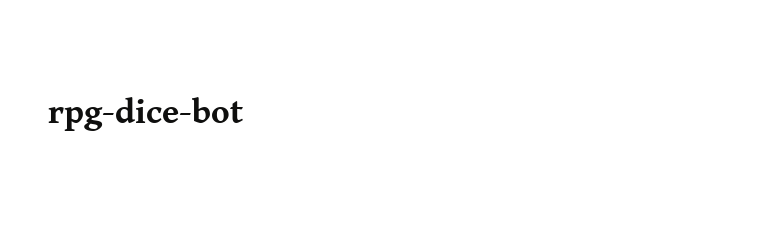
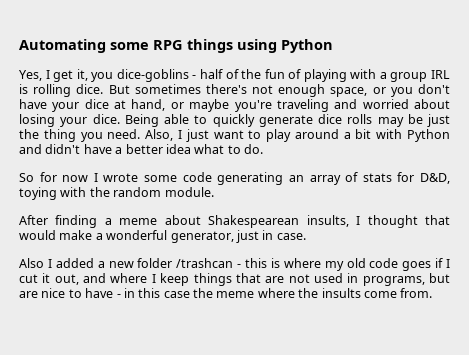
[48,97,243,131] rpg-dice-bot -> [19,39,333,53] [19,69,450,82] [19,84,451,97] [19,99,451,112] [19,114,450,127] [19,129,450,142] [19,144,263,154] [19,172,451,185] [19,187,214,200] [19,215,451,228] [19,230,306,243] [19,258,450,271] [19,273,450,286] [19,288,433,298] Automating some RPG things using Python // Yes, I get it, you dice-goblins - half of the fun of playing with a group IRL is rolling dice. But sometimes there's not enough space, or you don't have your dice at hand, or maybe you're traveling and worried about losing your dice. Being able to quickly generate dice rolls may be just the thing you need. Also, I just want to play around a bit with Python and didn't have a better idea what to do. // So for now I wrote some code generating an array of stats for D&D, toying with the random module. // After finding a meme about Shakespearean insults, I thought that would make a wonderful generator, just in case. // Also I added a new folder /trashcan - this is where my old code goes if I cut it out, and where I keep things that are not used in programs, but are nice to have - in this case the meme where the insults come from.

